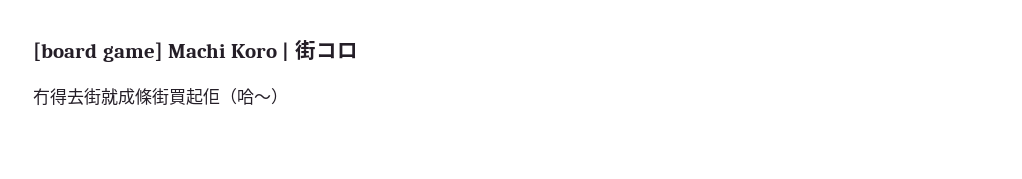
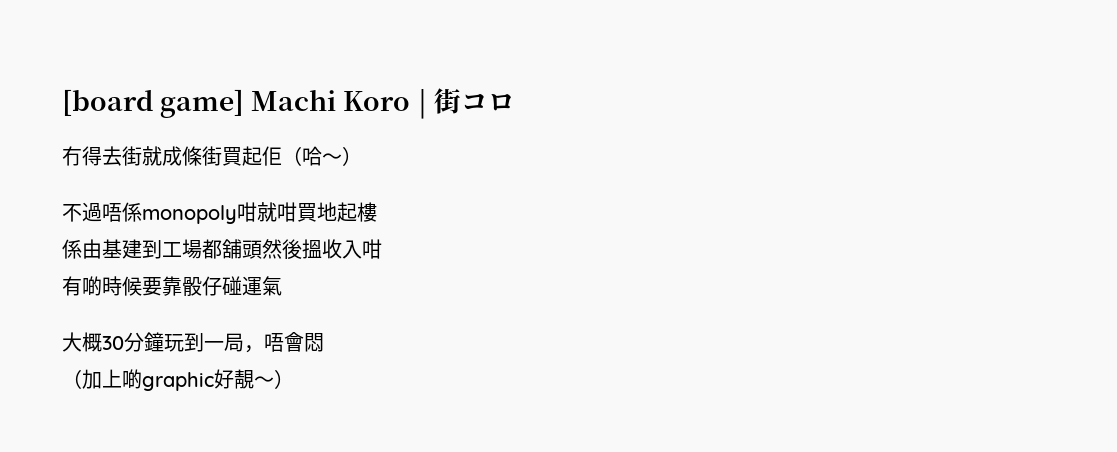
(288, 96) none -> [62,202,377,224] [62,239,382,259] [62,276,282,296] [62,332,324,353] [62,369,294,391] // 不過唔係monopoly咁就咁買地起樓 // 係由基建到工場都舖頭然後搵收入咁 // 有啲時候要靠骰仔碰運氣 // 大概30分鐘玩到一局，唔會悶 // （加上啲graphic好靚～）

